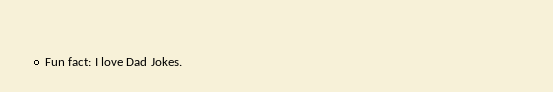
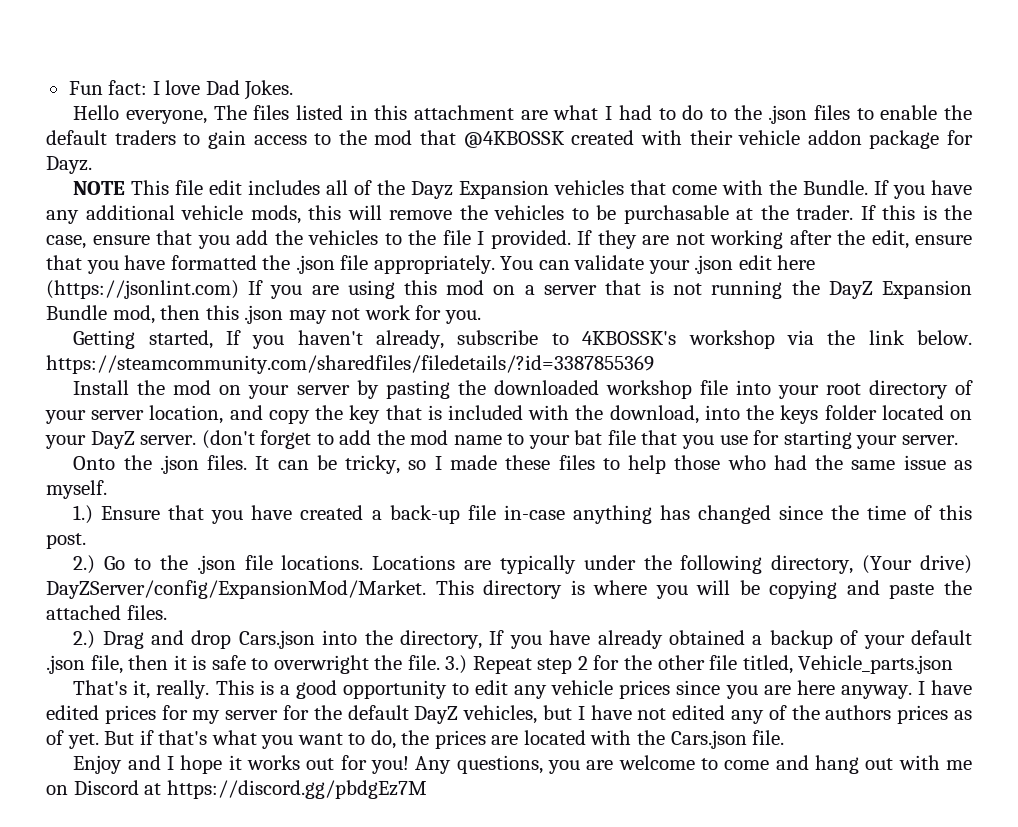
(182, 61) none -> [73,105,972,124] [46,130,973,149] [46,156,92,174] [73,180,972,199] [46,205,972,224] [46,230,972,249] [46,255,816,274] [46,280,972,299] [46,305,481,324] [73,330,973,349] [46,355,654,374] [73,380,973,399] [45,405,972,424] [45,430,958,449] [73,455,973,474] [46,480,107,499] [73,505,972,524] [46,533,86,549] [73,555,973,574] [46,580,972,599] [46,605,167,620] [73,630,972,649] [46,655,954,674] [73,680,972,699] [46,705,972,724] [46,730,785,749] [73,755,972,774] [46,780,427,799] // Hello everyone, The files listed in this attachment are what I had to do to the .json files to enable the default traders to gain access to the mod that @4KBOSSK created with their vehicle addon package for Dayz. // NOTE This file edit includes all of the Dayz Expansion vehicles that come with the Bundle. If you have any additional vehicle mods, this will remove the vehicles to be purchasable at the trader. If this is the case, ensure that you add the vehicles to the file I provided. If they are not working after the edit, ensure that you have formatted the .json file appropriately. You can validate your .json edit here (https://jsonlint.com) If you are using this mod on a server that is not running the DayZ Expansion Bundle mod, then this .json may not work for you. // Getting started, If you haven't already, subscribe to 4KBOSSK's workshop via the link below. https://steamcommunity.com/sharedfiles/filedetails/?id=3387855369 // Install the mod on your server by pasting the downloaded workshop file into your root directory of your server location, and copy the key that is included with the download, into the keys folder located on your DayZ server. (don't forget to add the mod name to your bat file that you use for starting your server. // Onto the .json files. It can be tricky, so I made these files to help those who had the same issue as myself. // 1.) Ensure that you have created a back-up file in-case anything has changed since the time of this post. // 2.) Go to the .json file locations. Locations are typically under the following directory, (Your drive) DayZServer/config/ExpansionMod/Market. This directory is where you will be copying and paste the attached files. // 2.) Drag and drop Cars.json into the directory, If you have already obtained a backup of your default .json file, then it is safe to overwright the file. 3.) Repeat step 2 for the other file titled, Vehicle_parts.json // That's it, really. This is a good opportunity to edit any vehicle prices since you are here anyway. I have edited prices for my server for the default DayZ vehicles, but I have not edited any of the authors prices as of yet. But if that's what you want to do, the prices are located with the Cars.json file. // Enjoy and I hope it works out for you! Any questions, you are welcome to come and hang out with me on Discord at https://discord.gg/pbdgEz7M

